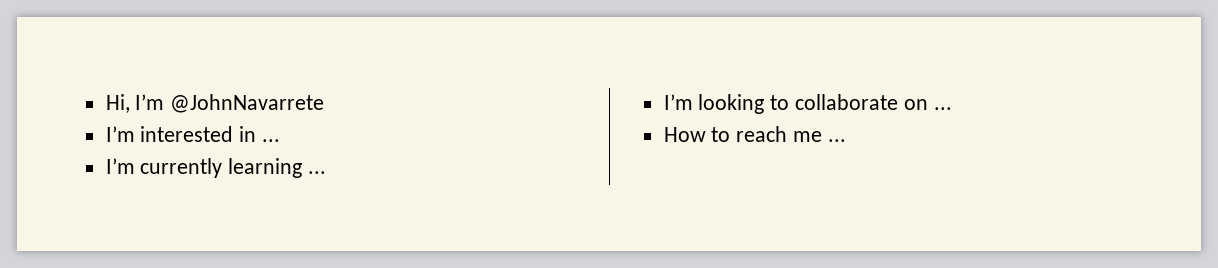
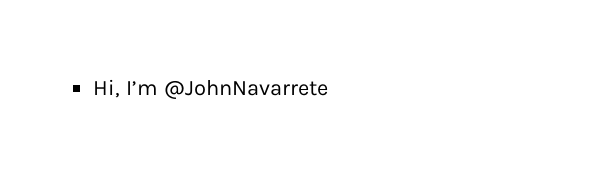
[105,126,281,142] [105,158,327,178] [663,94,952,114] [663,126,846,142] // I’m interested in ... // I’m currently learning ... // I’m looking to collaborate on ... // How to reach me ... -> (329, 89) none

